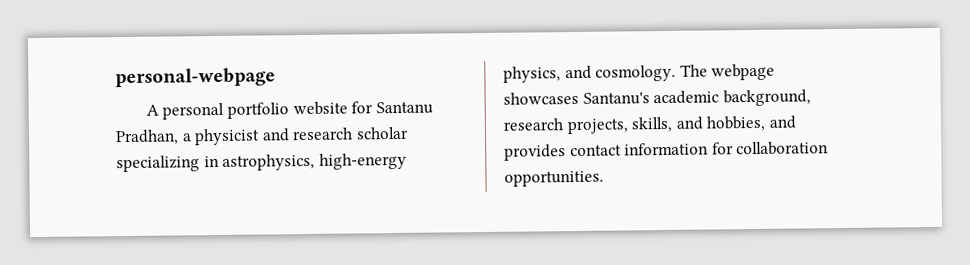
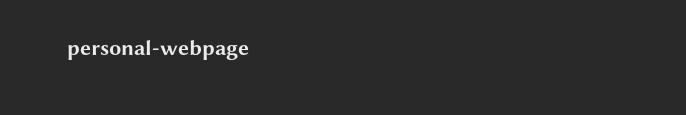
[145,101,433,120] [115,126,409,146] [116,152,407,173] [503,63,776,83] [503,89,811,107] [503,115,796,135] [504,141,829,161] [504,170,604,187] // A personal portfolio website for Santanu Pradhan, a physicist and research scholar specializing in astrophysics, high-energy physics, and cosmology. The webpage showcases Santanu's academic background, research projects, skills, and hobbies, and provides contact information for collaboration opportunities. -> (249, 50) none

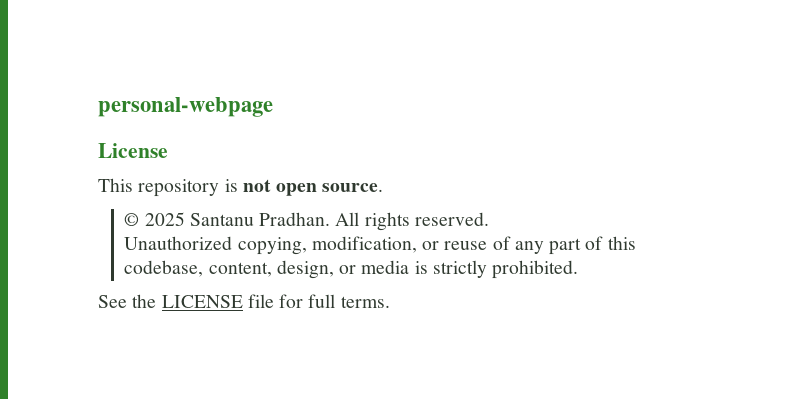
(249, 50) none -> [98,143,168,158] [98,178,384,197] [124,212,489,231] [124,236,636,255] [124,260,579,279] [98,294,390,308] // License // This repository is not open source. // © 2025 Santanu Pradhan. All rights reserved. // Unauthorized copying, modification, or reuse of any part of this codebase, content, design, or media is strictly prohibited. // See the LICENSE file for full terms.

